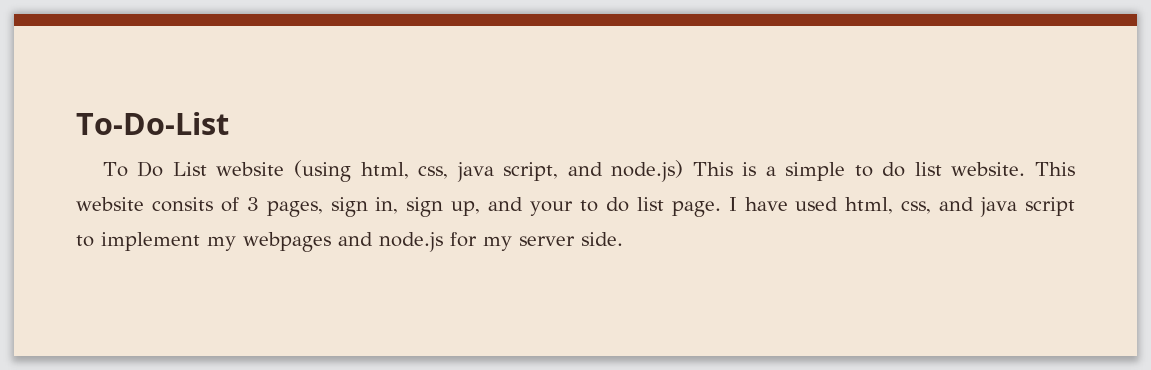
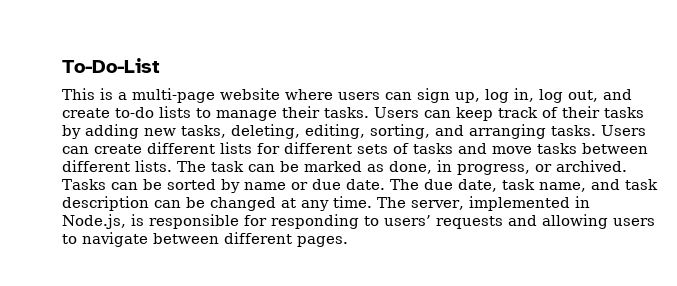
[102,160,1075,182] [76,197,1075,217] [76,232,623,252] To Do List website (using html, css, java script, and node.js) This is a simple to do list website. This website consits of 3 pages, sign in, sign up, and your to do list page. I have used html, css, and java script to implement my webpages and node.js for my server side. -> [62,88,632,103] [62,106,644,121] [62,124,646,139] [62,142,648,154] [62,160,627,175] [62,179,658,193] [62,196,590,211] [62,214,655,229] [62,232,348,247] This is a multi-page website where users can sign up, log in, log out, and create to-do lists to manage their tasks. Users can keep track of their tasks by adding new tasks, deleting, editing, sorting, and arranging tasks. Users can create different lists for different sets of tasks and move tasks between different lists. The task can be marked as done, in progress, or archived. Tasks can be sorted by name or due date. The due date, task name, and task description can be changed at any time. The server, implemented in Node.js, is responsible for responding to users’ requests and allowing users to navigate between different pages.

